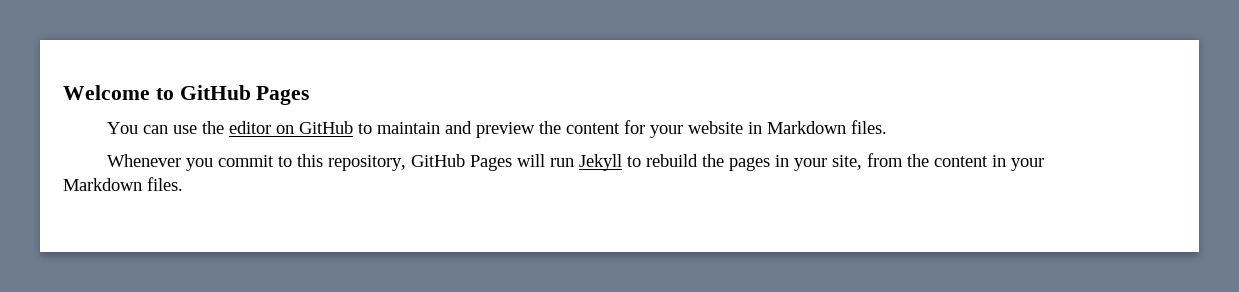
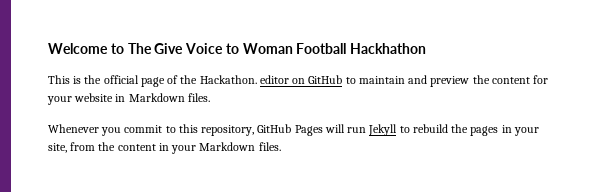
[179,85,310,105] [107,121,225,134] GitHub Pages // You can use the -> [127,43,427,54] [48,75,257,87] The Give Voice to Woman Football Hackhathon // This is the official page of the Hackathon.

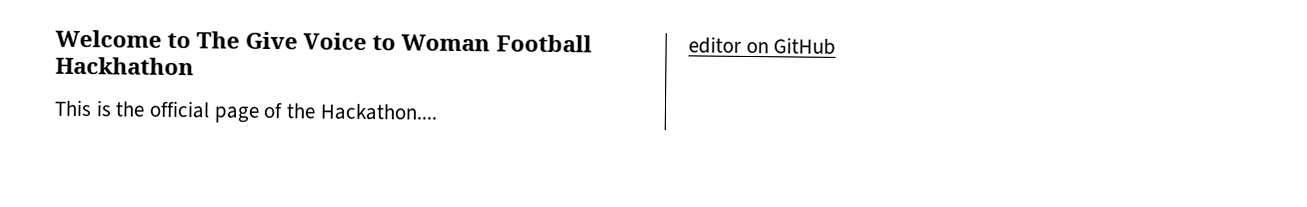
[199,75,257,84] Hackathon. -> [319,103,437,121] Hackathon.... //
[345,75,549,87] [47,93,210,105] [48,124,539,136] [48,142,281,154] to maintain and preview the content for your website in Markdown files. // Whenever you commit to this repository, GitHub Pages will run Jekyll to rebuild the pages in your site, from the content in your Markdown files. -> (837, 46) none

